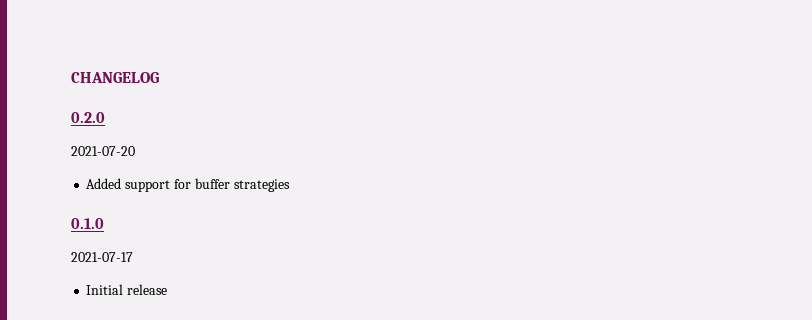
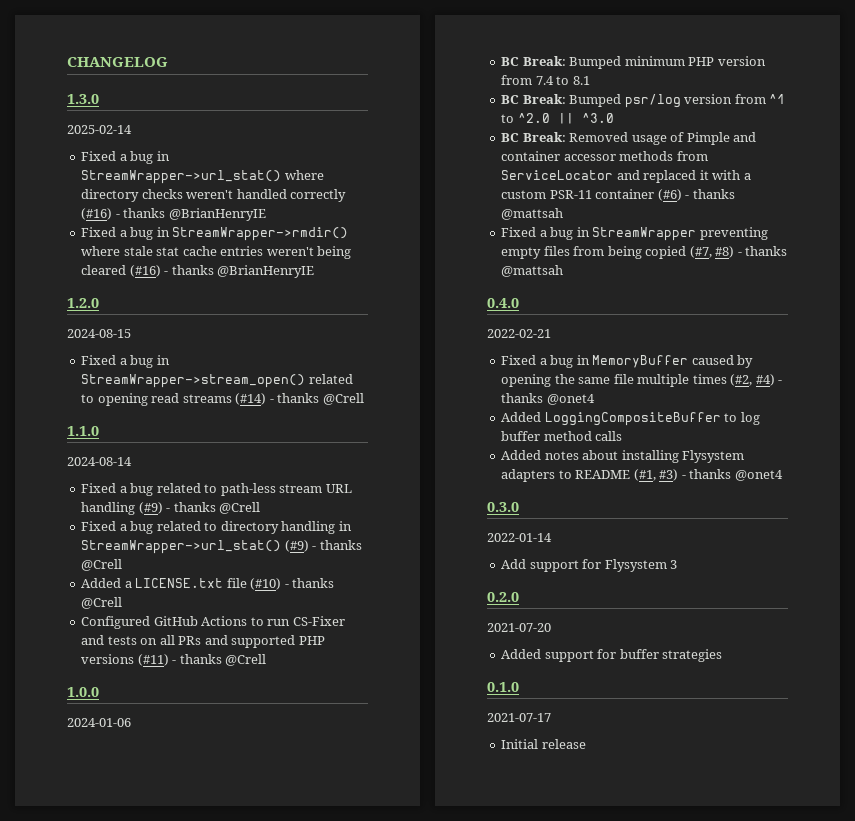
(159, 77) none -> [67,94,99,104] [67,125,132,134] [81,151,170,164] [81,170,324,184] [81,189,347,202] [81,208,266,221] [81,227,349,241] [81,246,352,259] [81,265,315,278] [67,298,99,308] [67,329,131,338] [81,355,170,368] [81,374,353,388] [81,393,364,406] [67,426,99,436] [67,457,132,466] [81,483,352,496] [81,502,261,515] [81,521,352,534] [81,540,362,554] [81,559,123,571] [81,578,335,590] [81,597,123,609] [81,616,345,629] [81,635,325,648] [81,654,267,666] [67,687,99,697] [67,718,131,727] [501,56,766,69] [501,75,590,85] [501,94,786,108] [501,113,614,124] [501,132,757,145] [501,151,708,161] [501,170,751,183] [501,189,735,201] [501,208,564,220] [501,227,768,241] [501,246,788,259] [501,265,564,277] [487,298,519,308] [487,329,551,338] [501,355,754,368] [501,374,783,387] [501,393,595,405] [501,412,760,426] [501,431,623,441] [501,450,745,463] [501,469,783,482] [487,502,519,512] [487,533,552,542] [501,559,678,572] // 1.3.0 // 2025-02-14 // Fixed a bug in StreamWrapper->url_stat() where directory checks weren't handled correctly (#16) - thanks @BrianHenryIE // Fixed a bug in StreamWrapper->rmdir() where stale stat cache entries weren't being cleared (#16) - thanks @BrianHenryIE // 1.2.0 // 2024-08-15 // Fixed a bug in StreamWrapper->stream_open() related to opening read streams (#14) - thanks @Crell // 1.1.0 // 2024-08-14 // Fixed a bug related to path-less stream URL handling (#9) - thanks @Crell // Fixed a bug related to directory handling in StreamWrapper->url_stat() (#9) - thanks @Crell // Added a LICENSE.txt file (#10) - thanks @Crell // Configured GitHub Actions to run CS-Fixer and tests on all PRs and supported PHP versions (#11) - thanks @Crell // 1.0.0 // 2024-01-06 // BC Break: Bumped minimum PHP version from 7.4 to 8.1 // BC Break: Bumped psr/log version from ^1 to ^2.0 || ^3.0 // BC Break: Removed usage of Pimple and container accessor methods from ServiceLocator and replaced it with a custom PSR-11 container (#6) - thanks @mattsah // Fixed a bug in StreamWrapper preventing empty files from being copied (#7, #8) - thanks @mattsah // 0.4.0 // 2022-02-21 // Fixed a bug in MemoryBuffer caused by opening the same file multiple times (#2, #4) - thanks @onet4 // Added LoggingCompositeBuffer to log buffer method calls // Added notes about installing Flysystem adapters to README (#1, #3) - thanks @onet4 // 0.3.0 // 2022-01-14 // Add support for Flysystem 3

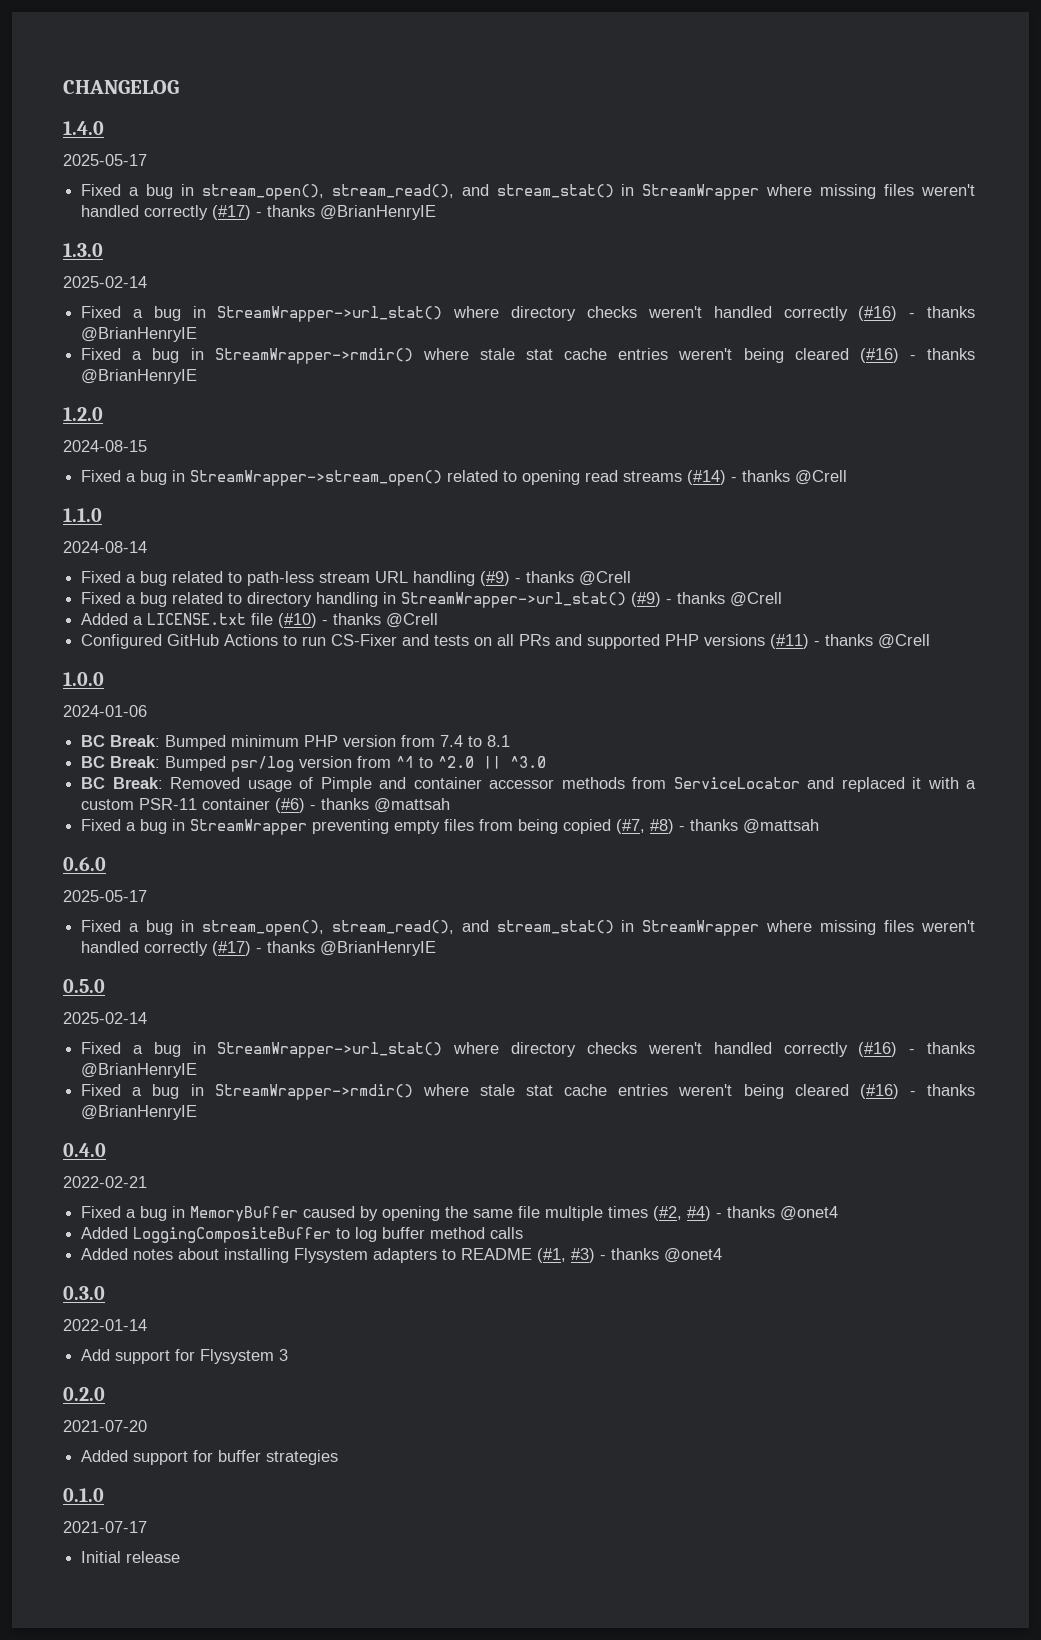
(168, 62) none -> [63,121,104,135] [63,154,147,166] [81,184,976,200] [81,205,437,220] // 1.4.0 // 2025-05-17 // Fixed a bug in stream_open(), stream_read(), and stream_stat() in StreamWrapper where missing files weren't handled correctly (#17) - thanks @BrianHenryIE
(564, 271) none -> [63,857,106,871] [63,890,147,902] [81,920,976,936] [81,941,437,956] [63,979,105,993] [63,1012,147,1024] [81,1042,976,1058] [81,1063,198,1078] [81,1084,975,1100] [81,1105,198,1120] // 0.6.0 // 2025-05-17 // Fixed a bug in stream_open(), stream_read(), and stream_stat() in StreamWrapper where missing files weren't handled correctly (#17) - thanks @BrianHenryIE // 0.5.0 // 2025-02-14 // Fixed a bug in StreamWrapper->url_stat() where directory checks weren't handled correctly (#16) - thanks @BrianHenryIE // Fixed a bug in StreamWrapper->rmdir() where stale stat cache entries weren't being cleared (#16) - thanks @BrianHenryIE

